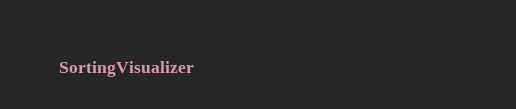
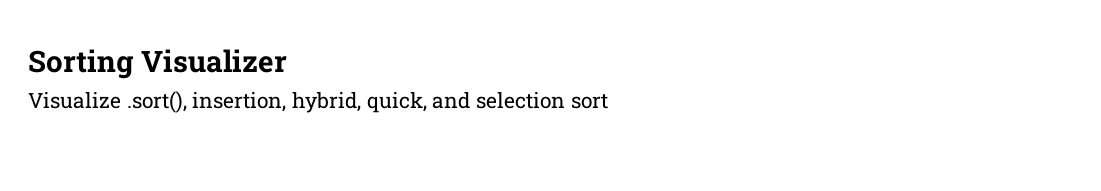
[59,61,194,77] SortingVisualizer -> [28,49,287,79] [28,91,608,113] Sorting Visualizer // Visualize .sort(), insertion, hybrid, quick, and selection sort

